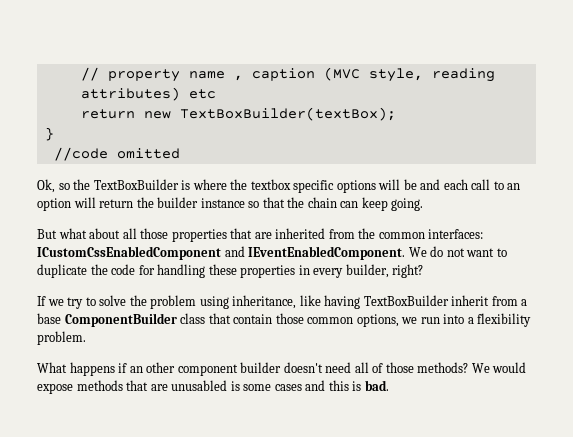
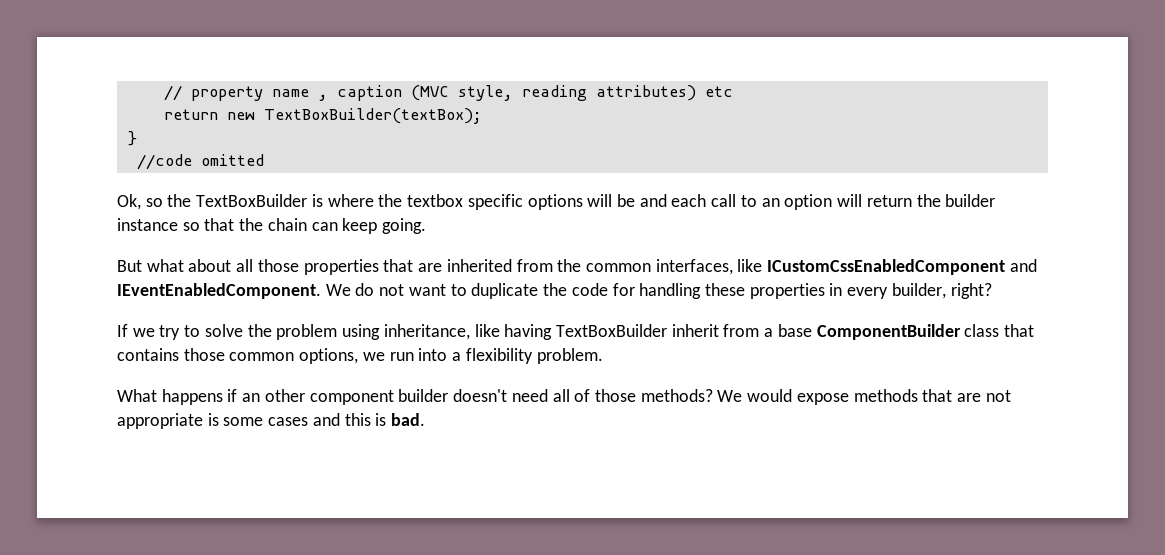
[428,229,484,239] interfaces: -> [655,259,763,275] interfaces, like
[233,314,273,324] contain -> [117,348,179,361] contains
[171,380,228,391] unusabled -> [985,390,1011,402] [117,413,203,429] not appropriate

